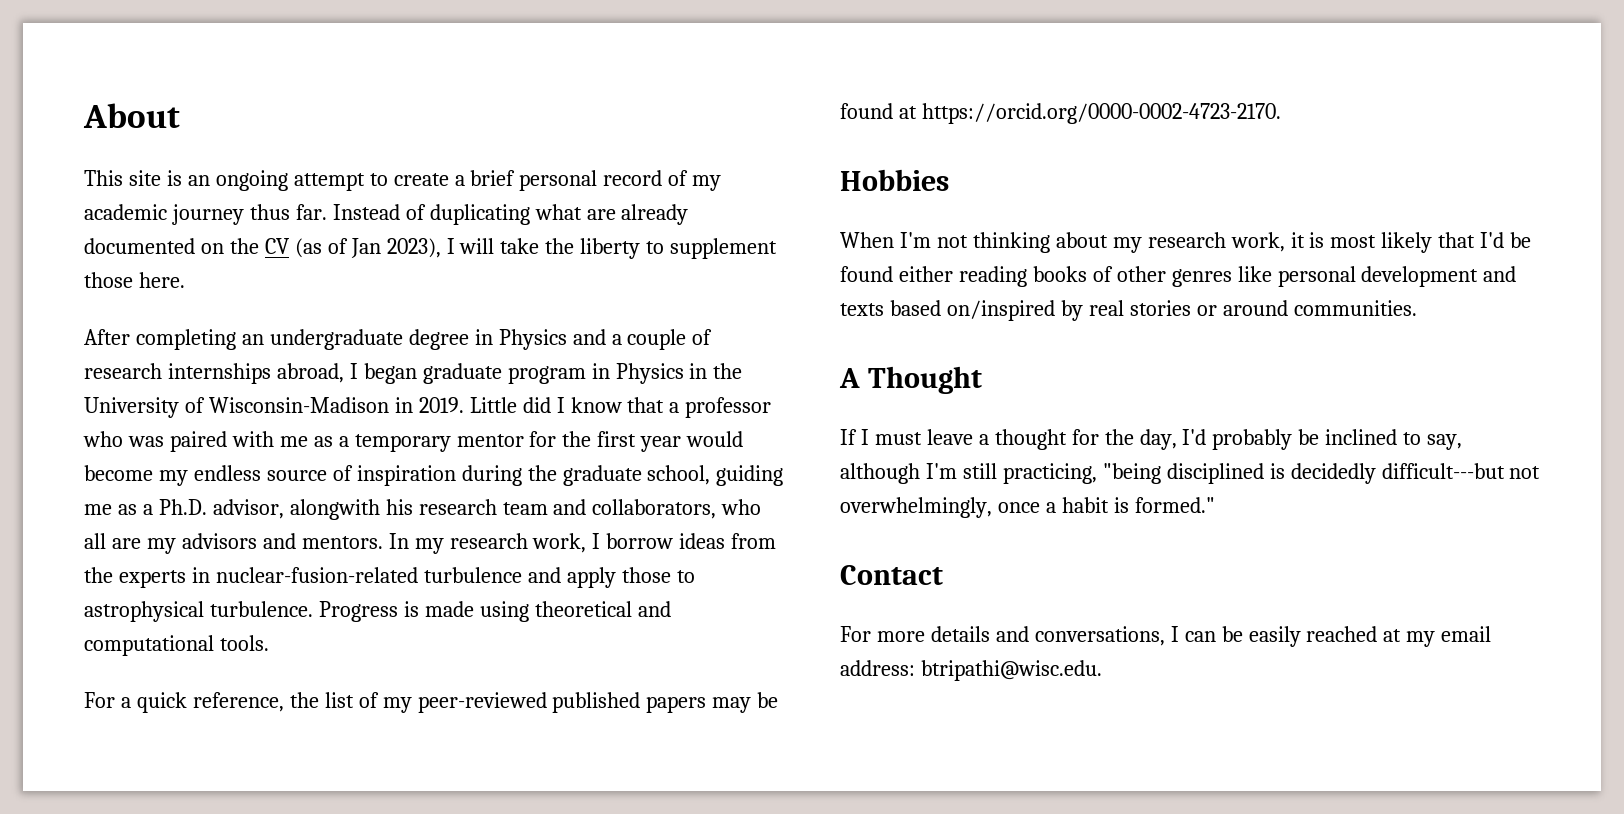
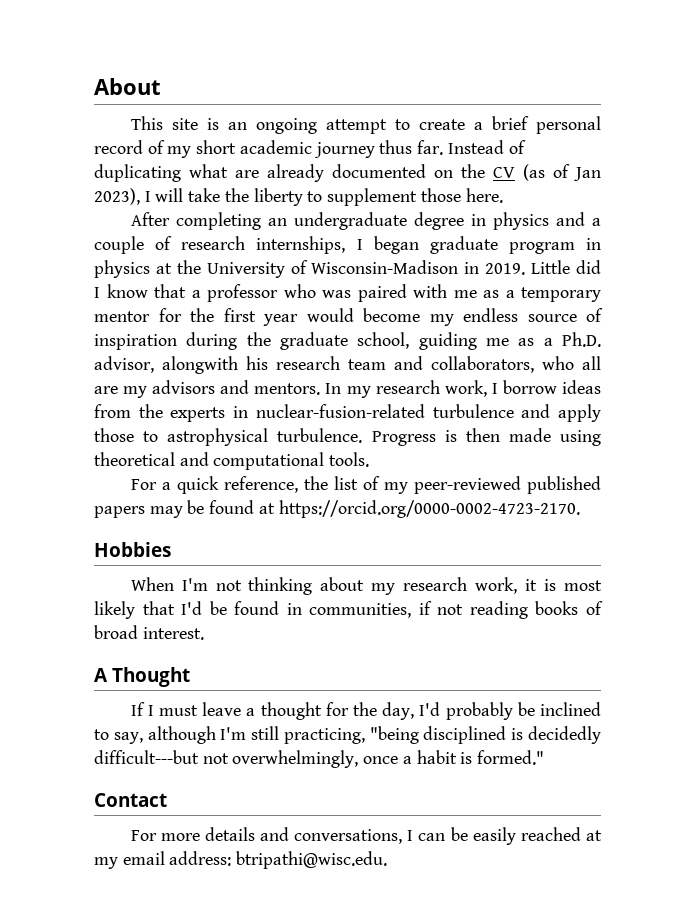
(722, 183) none -> [196,140,237,154] short
[498,329,567,350] Physics -> [492,212,549,230] physics
[167,363,344,384] internships abroad, -> [256,236,346,254] internships,
[615,363,708,384] Physics in -> [94,260,172,278] physics at
(419, 609) none -> [465,428,500,442] then
[898,266,1517,287] [840,300,1417,321] either reading books of other genres like personal development and texts based on/inspired by real stories or around communities. -> [286,601,603,619] [94,625,204,640] in communities, if not reading books of broad interest.

